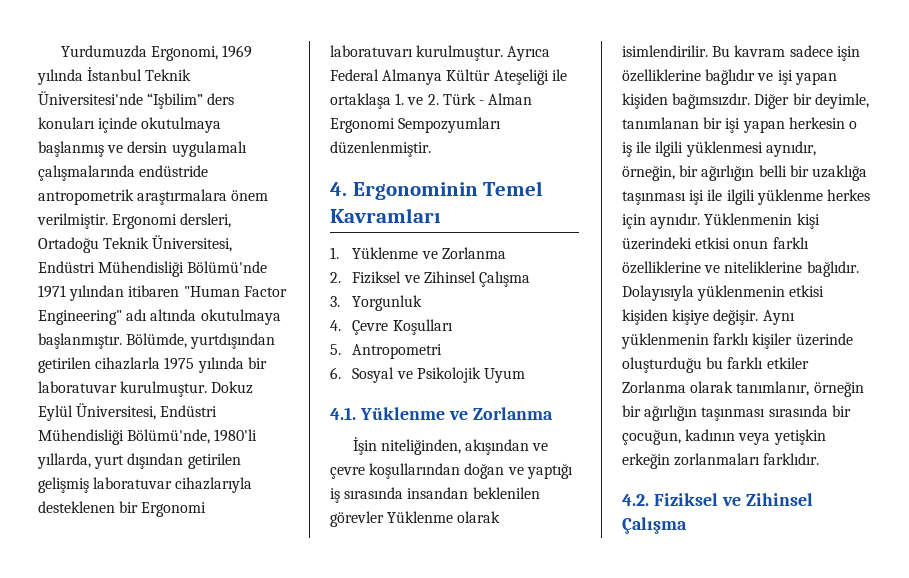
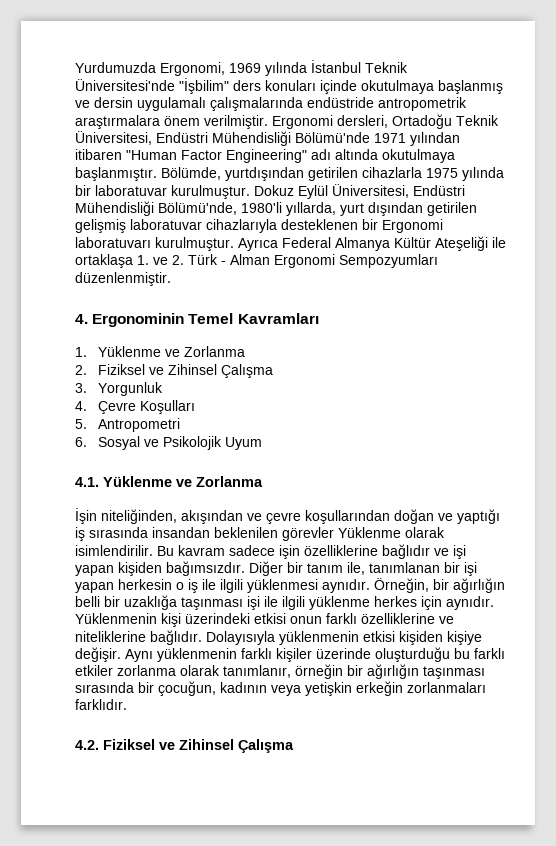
[147,93,204,109] “Işbilim” -> [179,78,229,94] "İşbilim"
[814,93,869,109] deyimle, -> [307,562,365,575] tanım ile,
[765,141,816,157] [622,165,675,181] aynıdır, örneğin, -> [322,578,429,593] aynıdır. Örneğin,
[622,381,686,393] Zorlanma -> [117,665,176,676] zorlanma

